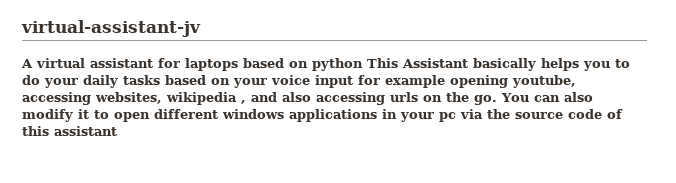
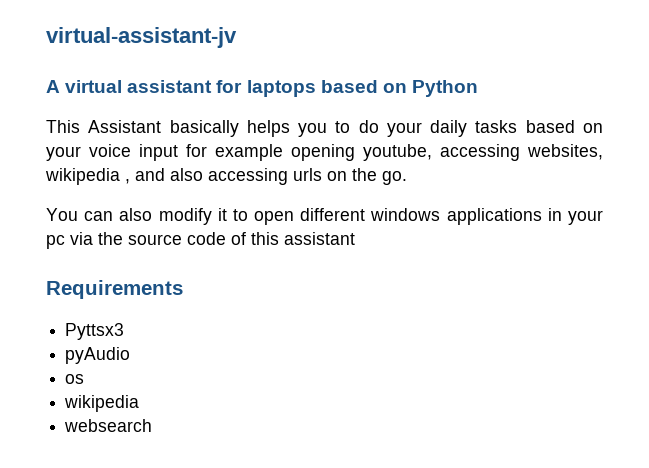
[312,58,363,71] python -> [411,80,478,97] Python //
(497, 100) none -> (407, 178) //
(117, 131) none -> [46,280,183,299] [65,323,125,340] [65,347,131,364] [65,374,85,384] [64,395,140,412] [64,419,153,432] // Requirements // Pyttsx3 // pyAudio // os // wikipedia // websearch

